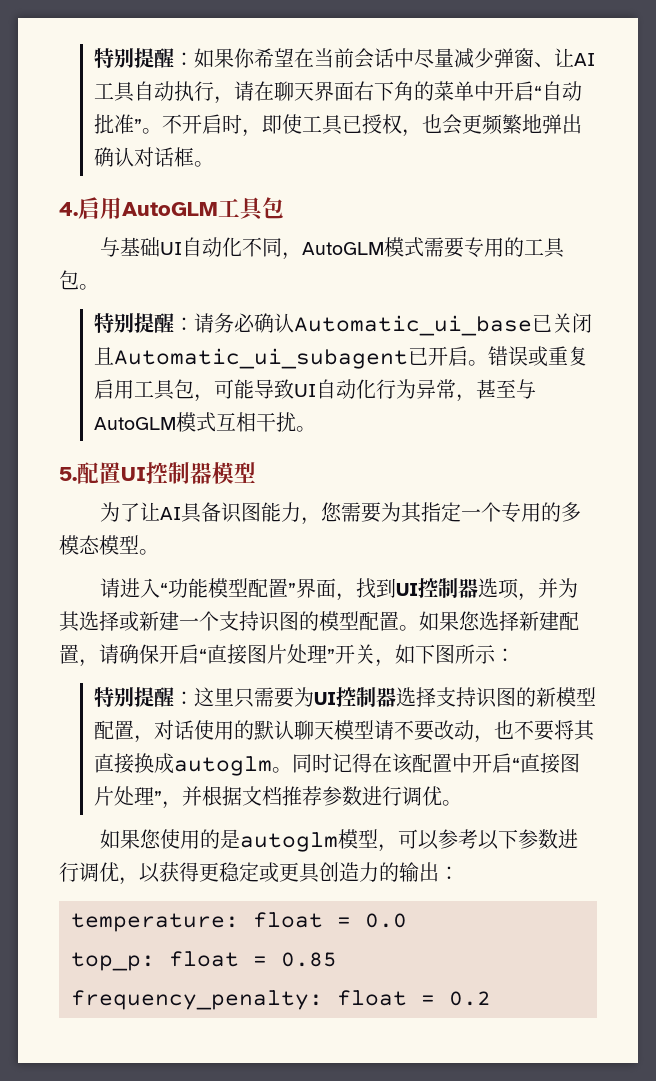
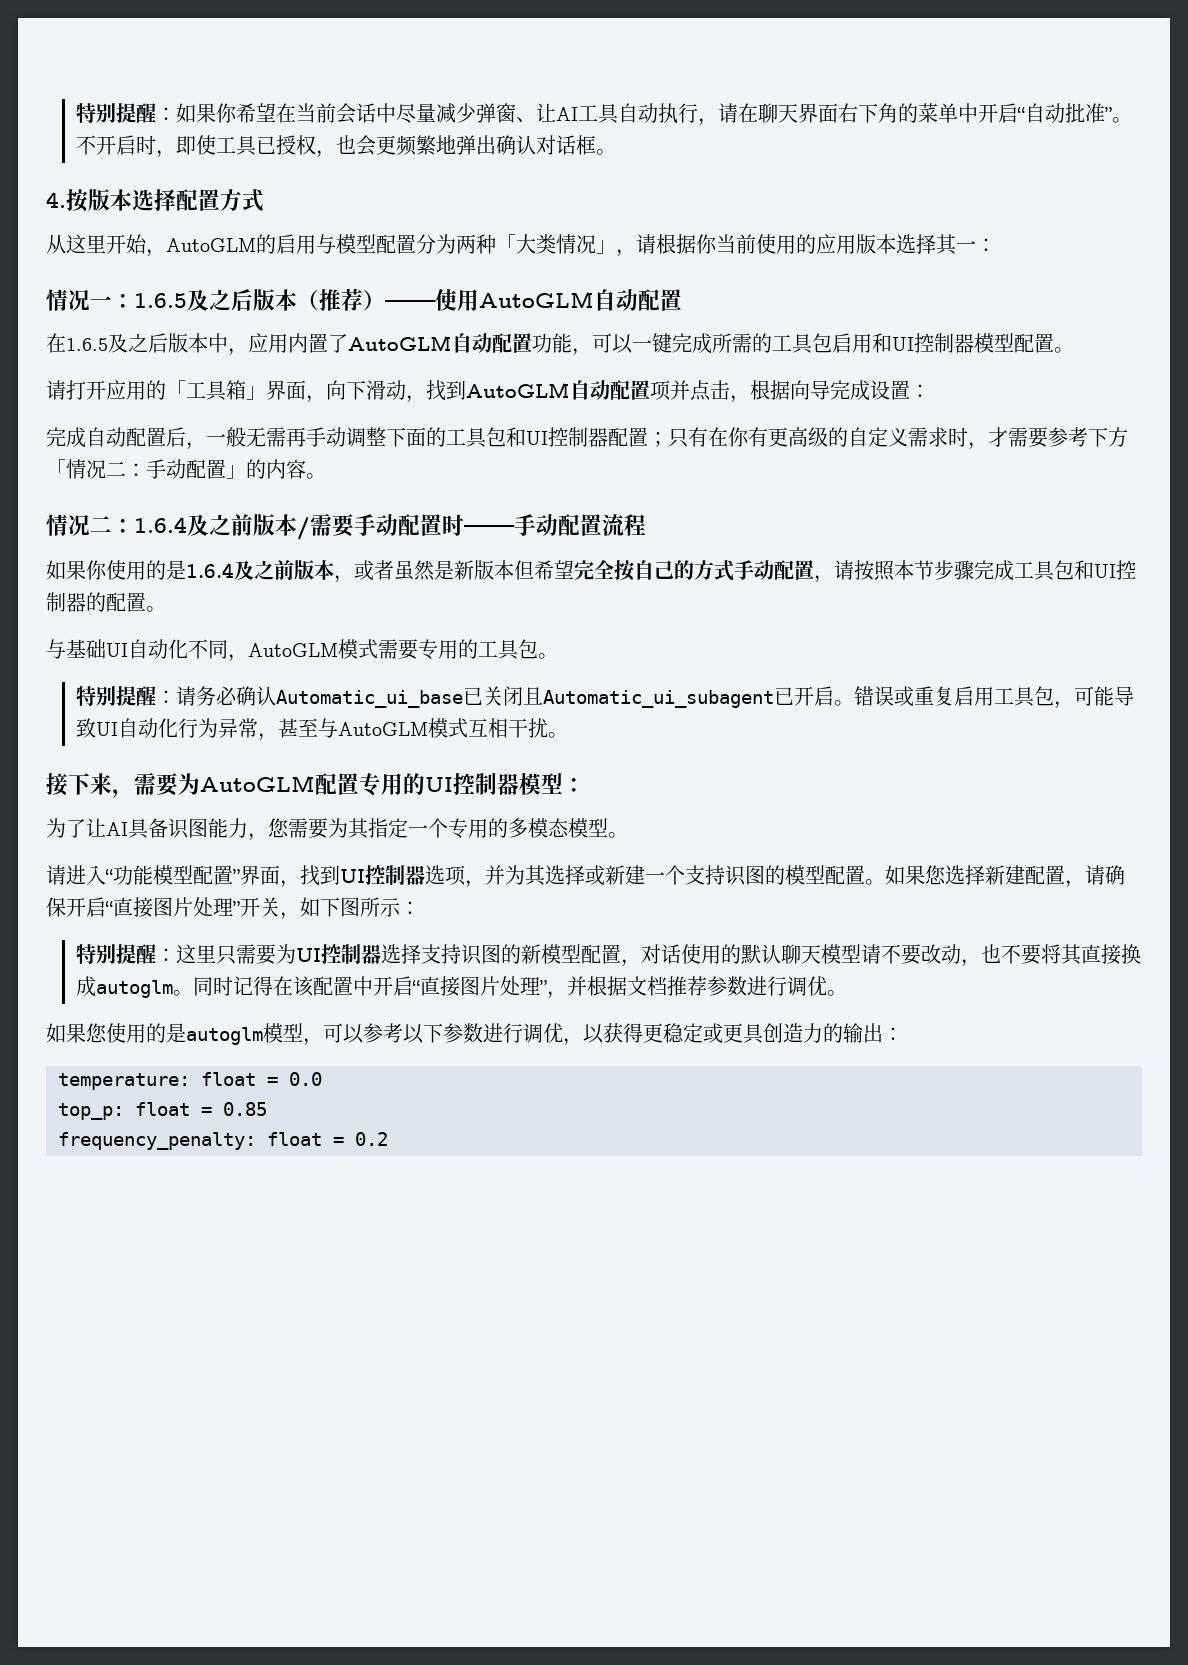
[78,197,284,221] 启用AutoGLM工具包 -> [66,189,264,212] [46,234,996,257] [46,288,682,311] [46,333,1074,356] [46,380,930,403] [46,427,1128,450] [46,459,326,479] [46,513,646,540] [46,560,1136,583] [46,592,166,612] 按版本选择配置方式 // 从这里开始，AutoGLM的启用与模型配置分为两种「大类情况」，请根据你当前使用的应用版本选择其一： // 情况一：1.6.5及之后版本（推荐）——使用AutoGLM自动配置 // 在1.6.5及之后版本中，应用内置了AutoGLM自动配置功能，可以一键完成所需的工具包启用和UI控制器模型配置。 // 请打开应用的「工具箱」界面，向下滑动，找到AutoGLM自动配置项并点击，根据向导完成设置： // 完成自动配置后，一般无需再手动调整下面的工具包和UI控制器配置；只有在你有更高级的自定义需求时，才需要参考下方「情况二：手动配置」的内容。 // 情况二：1.6.4及之前版本/需要手动配置时——手动配置流程 // 如果你使用的是1.6.4及之前版本，或者虽然是新版本但希望完全按自己的方式手动配置，请按照本节步骤完成工具包和UI控制器的配置。
[59,462,256,484] 5.配置UI控制器模型 -> [46,772,585,798] 接下来，需要为AutoGLM配置专用的UI控制器模型：

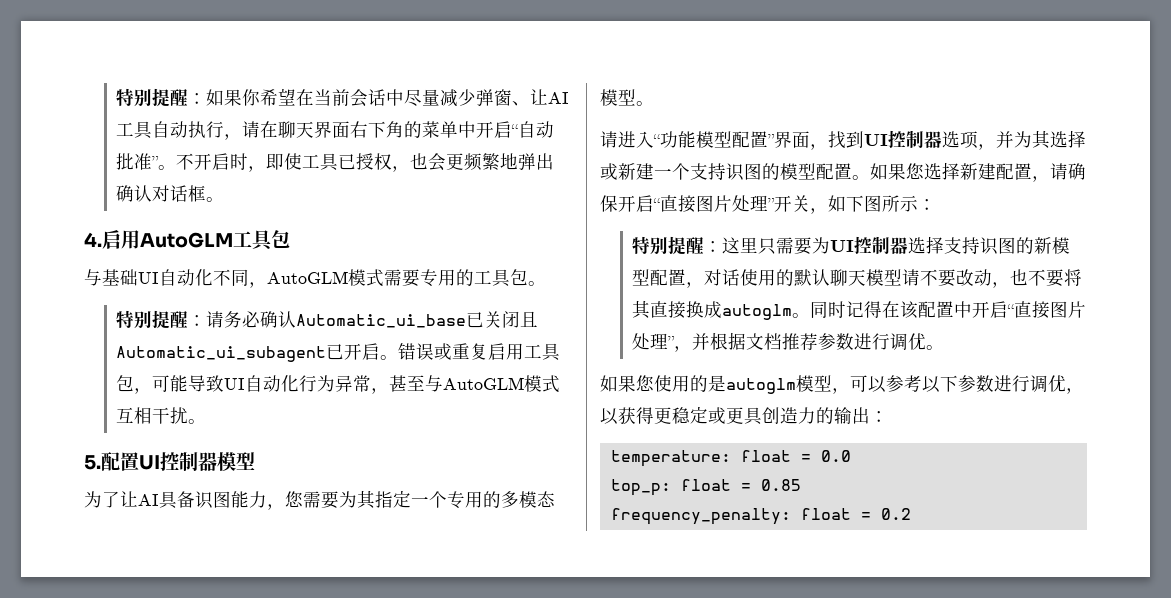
[66,189,264,212] [46,234,996,257] [46,288,682,311] [46,333,1074,356] [46,380,930,403] [46,427,1128,450] [46,459,326,479] [46,513,646,540] [46,560,1136,583] [46,592,166,612] 按版本选择配置方式 // 从这里开始，AutoGLM的启用与模型配置分为两种「大类情况」，请根据你当前使用的应用版本选择其一： // 情况一：1.6.5及之后版本（推荐）——使用AutoGLM自动配置 // 在1.6.5及之后版本中，应用内置了AutoGLM自动配置功能，可以一键完成所需的工具包启用和UI控制器模型配置。 // 请打开应用的「工具箱」界面，向下滑动，找到AutoGLM自动配置项并点击，根据向导完成设置： // 完成自动配置后，一般无需再手动调整下面的工具包和UI控制器配置；只有在你有更高级的自定义需求时，才需要参考下方「情况二：手动配置」的内容。 // 情况二：1.6.4及之前版本/需要手动配置时——手动配置流程 // 如果你使用的是1.6.4及之前版本，或者虽然是新版本但希望完全按自己的方式手动配置，请按照本节步骤完成工具包和UI控制器的配置。 -> [102,230,290,251] 启用AutoGLM工具包
[46,772,585,798] 接下来，需要为AutoGLM配置专用的UI控制器模型： -> [84,452,255,471] 5.配置UI控制器模型

